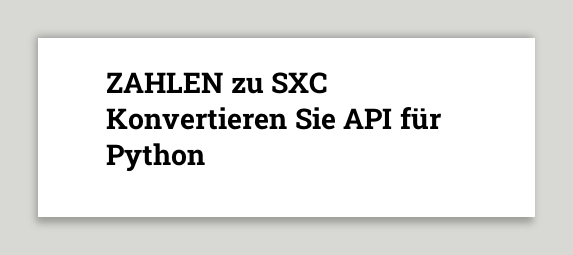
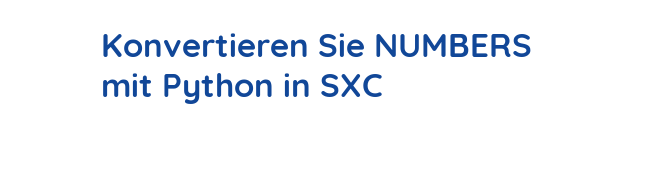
[106,72,328,94] [106,107,442,130] [106,143,205,172] ZAHLEN zu SXC Konvertieren Sie API für Python -> [101,33,532,57] [101,73,383,104] Konvertieren Sie NUMBERS mit Python in SXC

